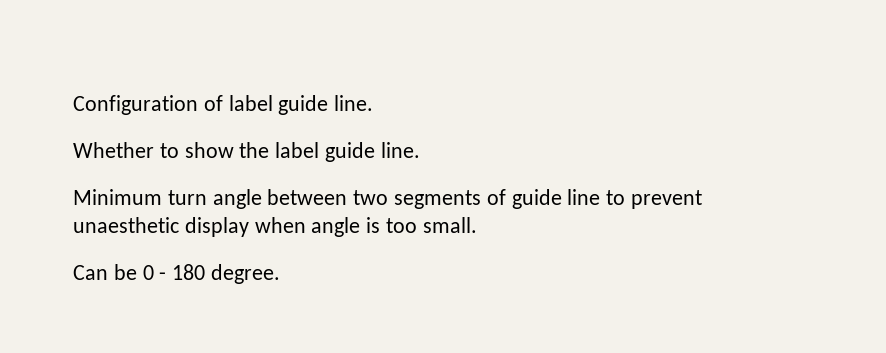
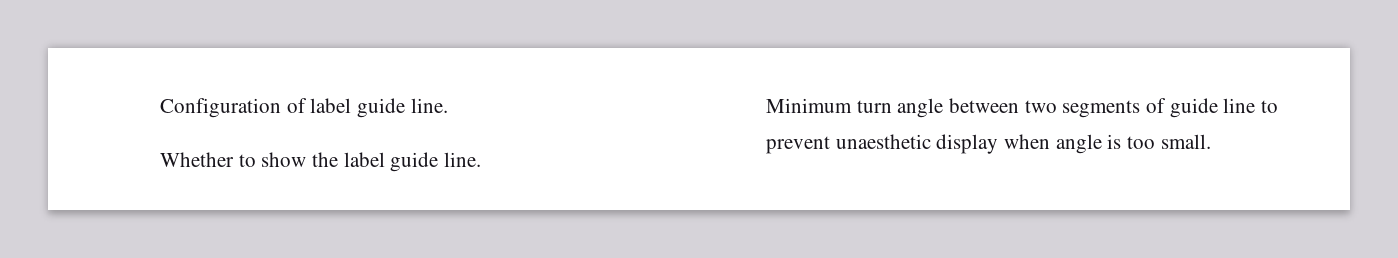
[73,264,281,284] // Can be 0 - 180 degree. -> (1211, 141) none

